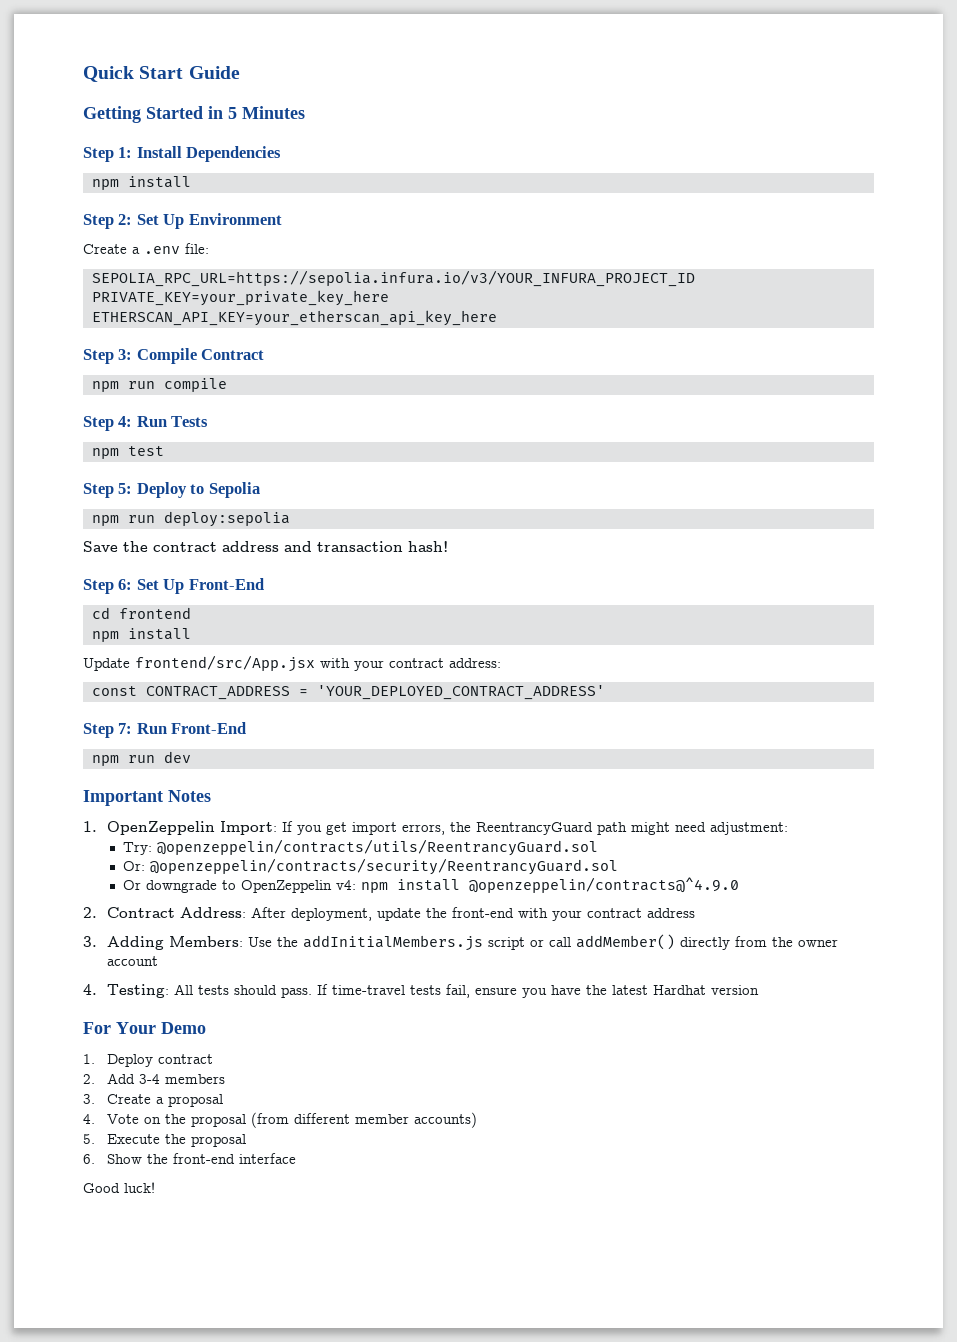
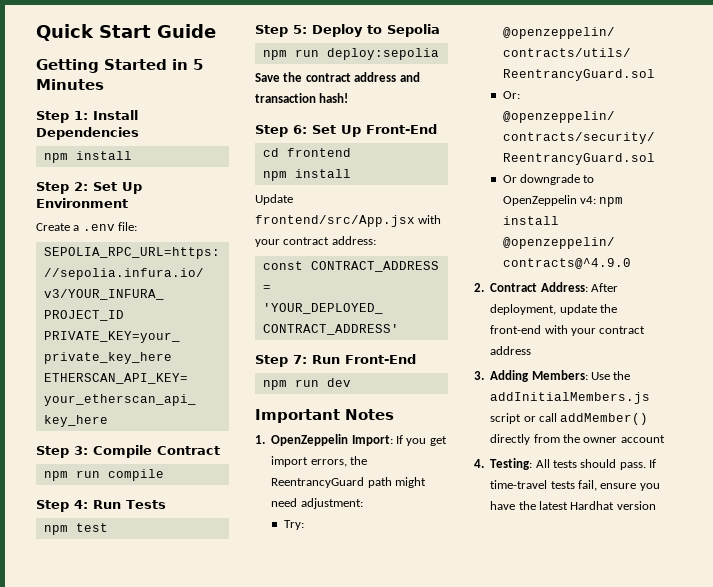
[83,1022,206,1034] [83,1054,213,1067] [83,1073,225,1084] [83,1094,223,1107] [83,1112,477,1128] [83,1134,246,1147] [83,1153,296,1164] [83,1182,155,1193] // For Your Demo // 1. Deploy contract // 2. Add 3-4 members // 3. Create a proposal // 4. Vote on the proposal (from different member accounts) // 5. Execute the proposal // 6. Show the front-end interface // Good luck! -> (656, 505) none

